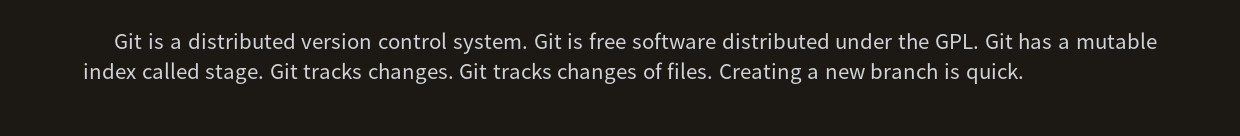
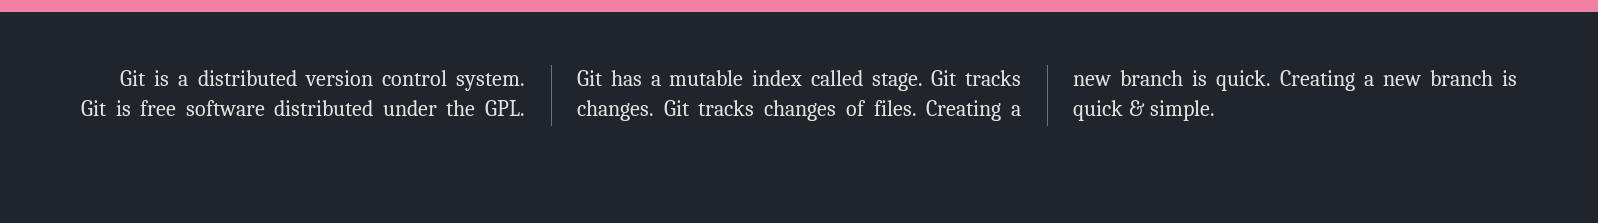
(1024, 73) none -> [1280,70,1517,91] [1073,100,1215,121] Creating a new branch is quick & simple.

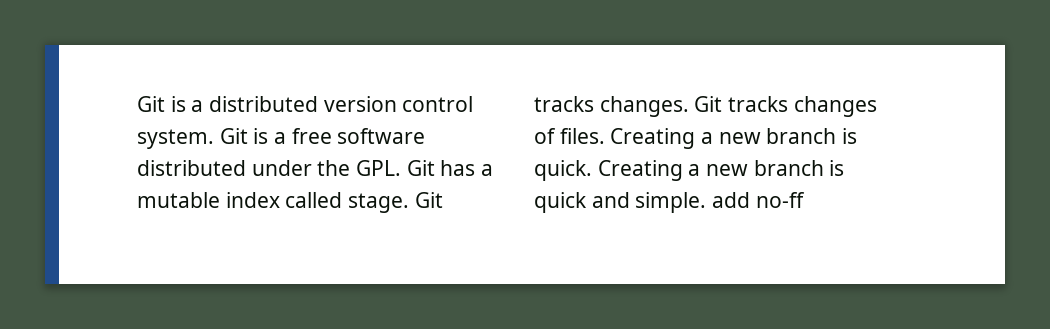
(131, 108) none -> [274,132,287,144] a
[1128,100,1215,121] & simple. -> [591,192,805,213] and simple. add no-ff

